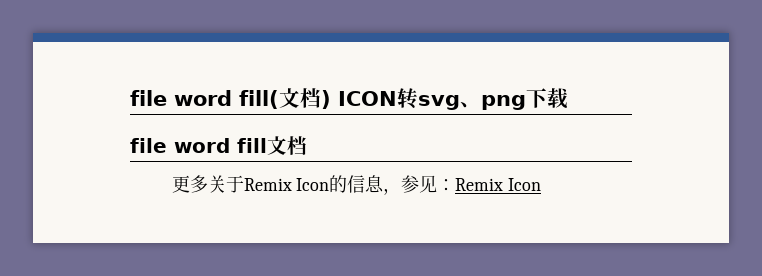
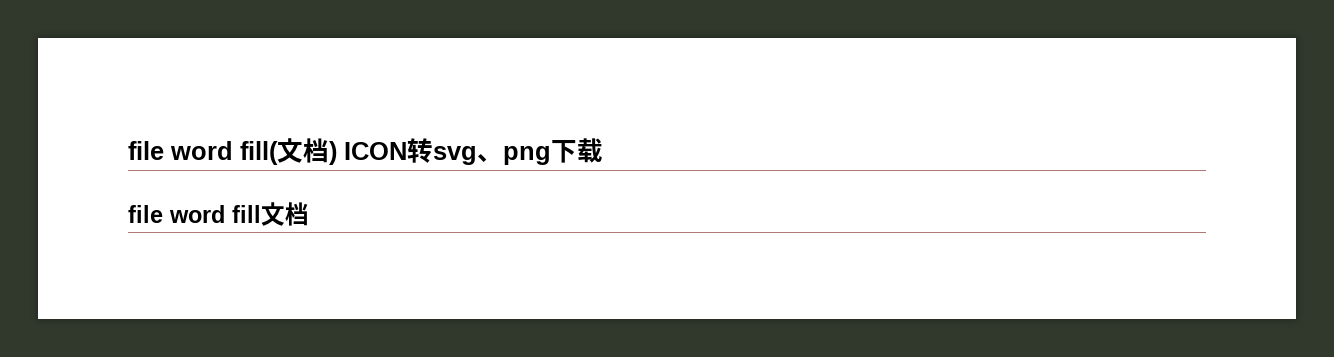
[171,175,542,195] // 更多关于Remix Icon的信息，参见：Remix Icon -> (309, 214) none

